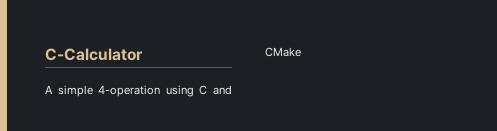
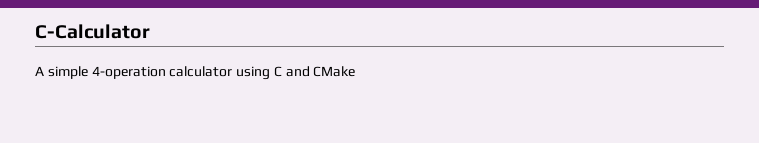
(161, 91) none -> [169,66,233,77] calculator

